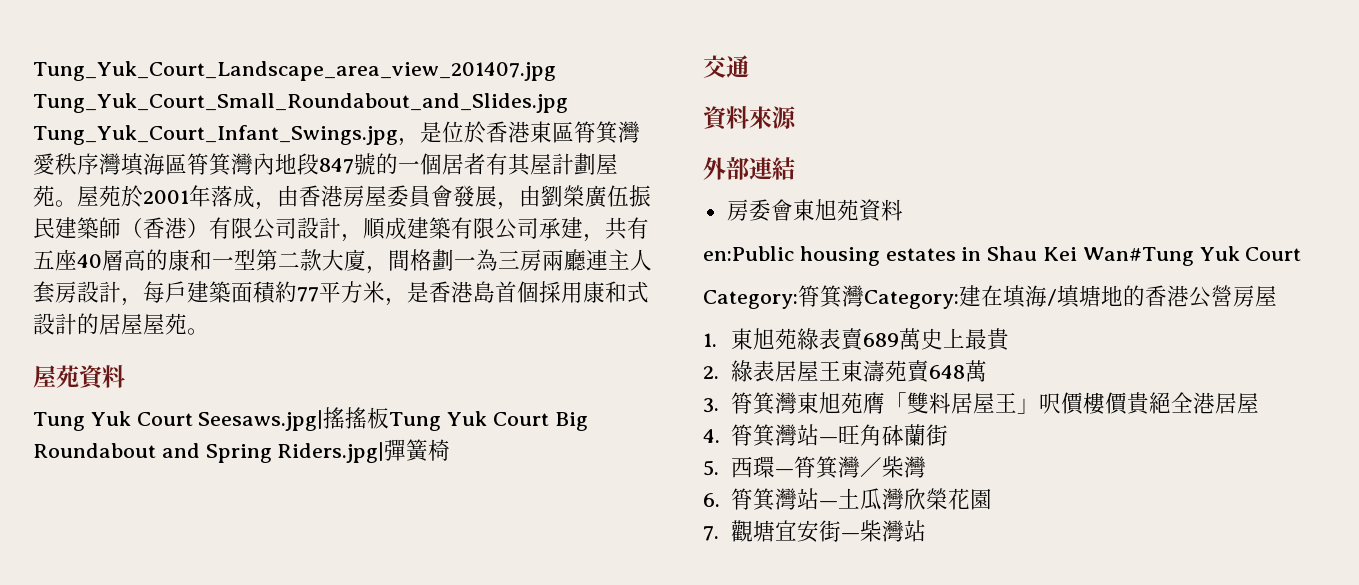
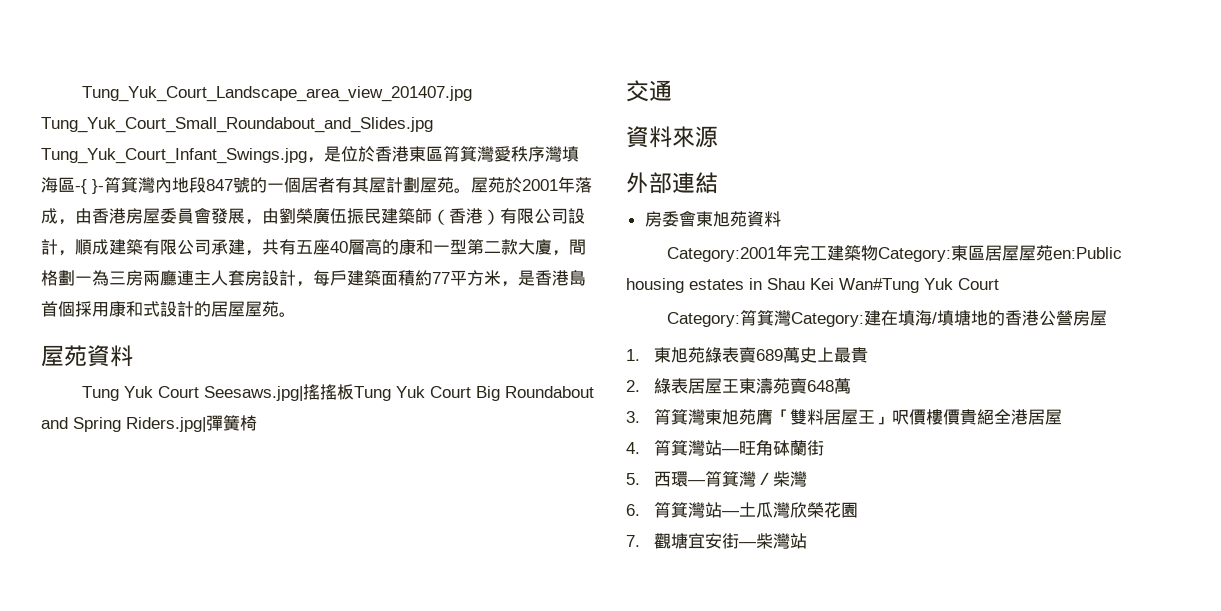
(187, 164) none -> [75,179,104,194] -{ }-
(903, 210) none -> [666,244,1053,262] Category:2001年完工建築物Category:東區居屋屋苑

